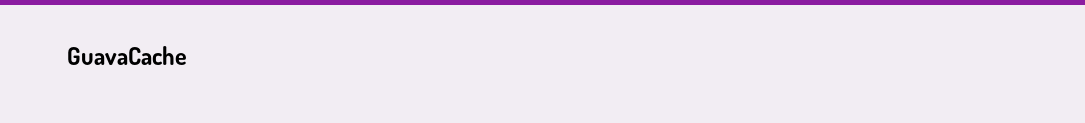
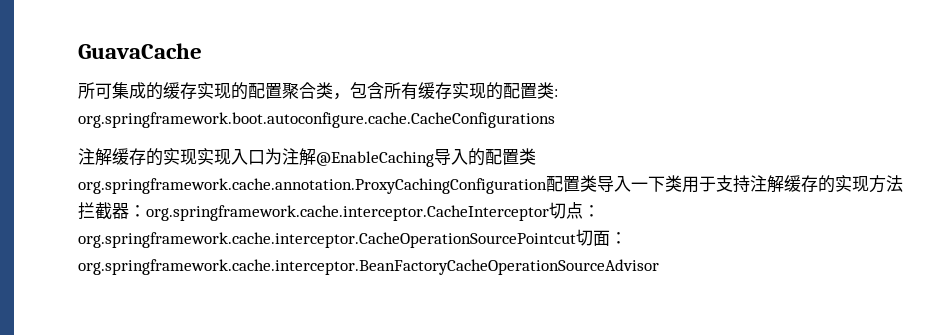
(187, 55) none -> [78,82,558,100] [78,112,555,128] [78,148,536,167] [78,175,903,194] [78,202,600,221] [78,229,627,248] [78,259,659,275] // 所可集成的缓存实现的配置聚合类，包含所有缓存实现的配置类: org.springframework.boot.autoconfigure.cache.CacheConfigurations // 注解缓存的实现实现入口为注解@EnableCaching导入的配置类org.springframework.cache.annotation.ProxyCachingConfiguration配置类导入一下类用于支持注解缓存的实现方法拦截器：org.springframework.cache.interceptor.CacheInterceptor切点：org.springframework.cache.interceptor.CacheOperationSourcePointcut切面：org.springframework.cache.interceptor.BeanFactoryCacheOperationSourceAdvisor

